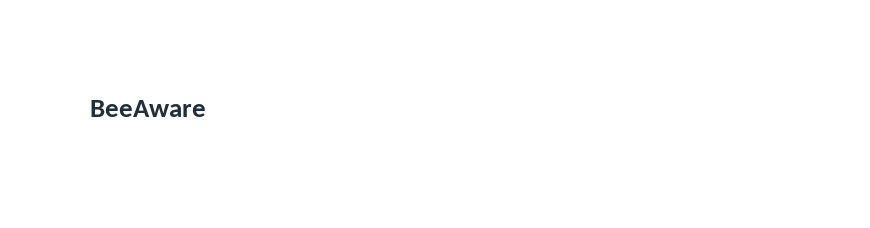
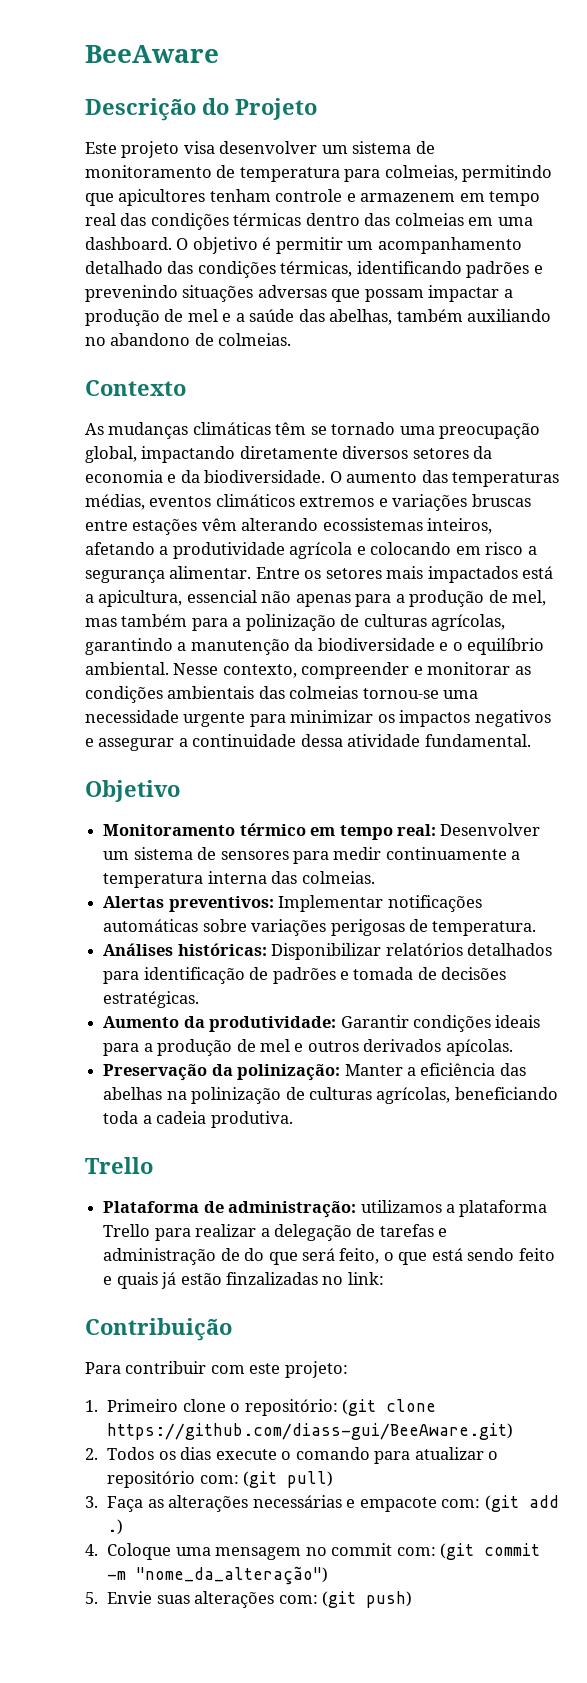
(206, 108) none -> [85,98,317,121] [85,141,435,158] [85,165,553,182] [85,189,541,206] [85,213,533,230] [85,237,522,254] [85,261,543,278] [85,285,513,302] [85,309,552,326] [85,333,292,346] [85,380,186,396] [85,422,541,439] [85,446,493,463] [85,470,560,487] [85,494,531,511] [85,518,493,535] [85,542,537,559] [85,566,554,583] [85,590,547,607] [85,614,506,631] [85,638,545,655] [85,662,531,679] [85,686,479,703] [85,710,551,727] [85,734,531,751] [85,780,180,802] [103,823,541,840] [103,847,521,864] [103,871,375,888] [103,895,482,912] [103,919,537,936] [103,943,552,960] [103,967,507,984] [103,991,200,1008] [103,1015,541,1032] [103,1039,513,1056] [103,1063,526,1081] [103,1087,558,1104] [103,1111,293,1128] [85,1157,153,1174] [103,1200,548,1218] [103,1224,448,1241] [103,1248,555,1265] [103,1272,384,1289] [85,1318,232,1341] [85,1361,348,1378] [85,1399,437,1416] [107,1423,514,1440] [85,1447,499,1464] [107,1471,334,1488] [85,1495,559,1512] [107,1519,124,1535] [85,1543,541,1560] [107,1566,329,1585] [85,1591,413,1608] // Descrição do Projeto // Este projeto visa desenvolver um sistema de monitoramento de temperatura para colmeias, permitindo que apicultores tenham controle e armazenem em tempo real das condições térmicas dentro das colmeias em uma dashboard. O objetivo é permitir um acompanhamento detalhado das condições térmicas, identificando padrões e prevenindo situações adversas que possam impactar a produção de mel e a saúde das abelhas, também auxiliando no abandono de colmeias. // Contexto // As mudanças climáticas têm se tornado uma preocupação global, impactando diretamente diversos setores da economia e da biodiversidade. O aumento das temperaturas médias, eventos climáticos extremos e variações bruscas entre estações vêm alterando ecossistemas inteiros, afetando a produtividade agrícola e colocando em risco a segurança alimentar. Entre os setores mais impactados está a apicultura, essencial não apenas para a produção de mel, mas também para a polinização de culturas agrícolas, garantindo a manutenção da biodiversidade e o equilíbrio ambiental. Nesse contexto, compreender e monitorar as condições ambientais das colmeias tornou-se uma necessidade urgente para minimizar os impactos negativos e assegurar a continuidade dessa atividade fundamental. // Objetivo // Monitoramento térmico em tempo real: Desenvolver um sistema de sensores para medir continuamente a temperatura interna das colmeias. // Alertas preventivos: Implementar notificações automáticas sobre variações perigosas de temperatura. // Análises históricas: Disponibilizar relatórios detalhados para identificação de padrões e tomada de decisões estratégicas. // Aumento da produtividade: Garantir condições ideais para a produção de mel e outros derivados apícolas. // Preservação da polinização: Manter a eficiência das abelhas na polinização de culturas agrícolas, beneficiando toda a cadeia produtiva. // Trello // Plataforma de administração: utilizamos a plataforma Trello para realizar a delegação de tarefas e administração de do que será feito, o que está sendo feito e quais já estão finzalizadas no link: // Contribuição // Para contribuir com este projeto: // 1. Primeiro clone o repositório: (git clone https://github.com/diass-gui/BeeAware.git) // 2. Todos os dias execute o comando para atualizar o repositório com: (git pull) // 3. Faça as alterações necessárias e empacote com: (git add .) // 4. Coloque uma mensagem no commit com: (git commit -m "nome_da_alteração") // 5. Envie suas alterações com: (git push)

